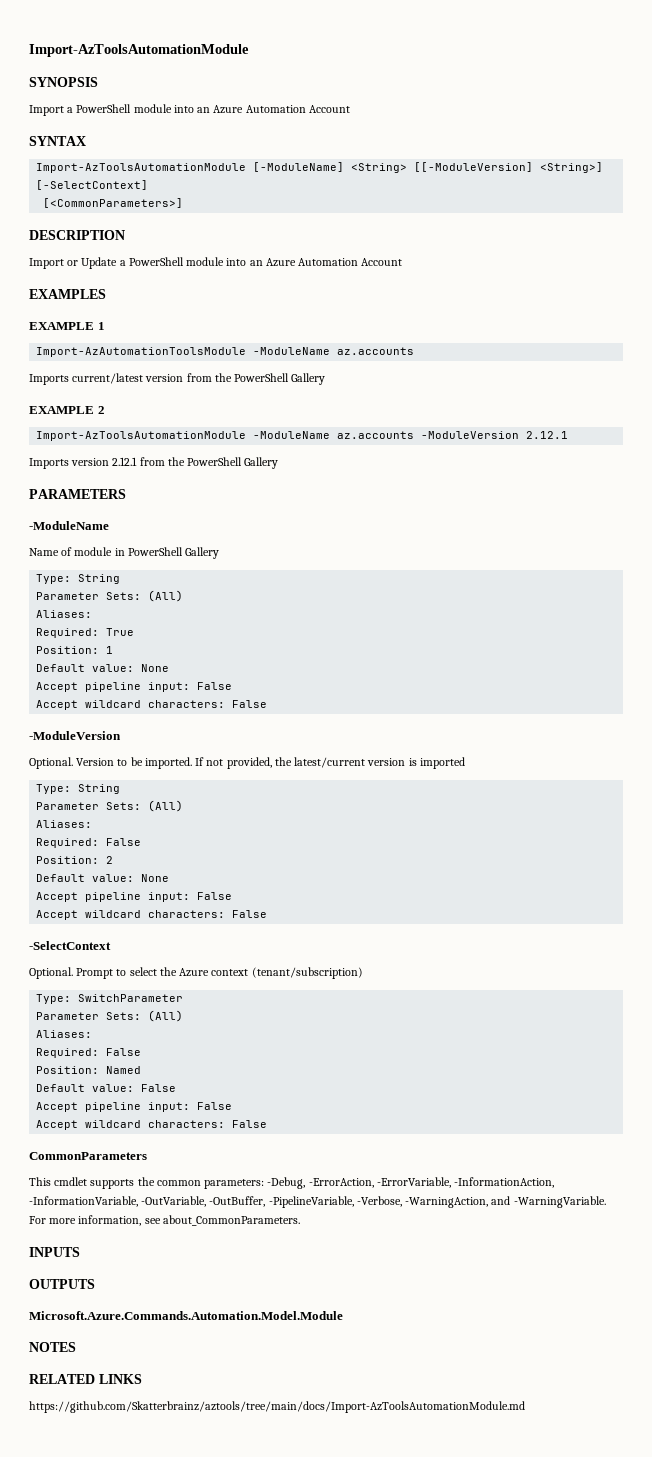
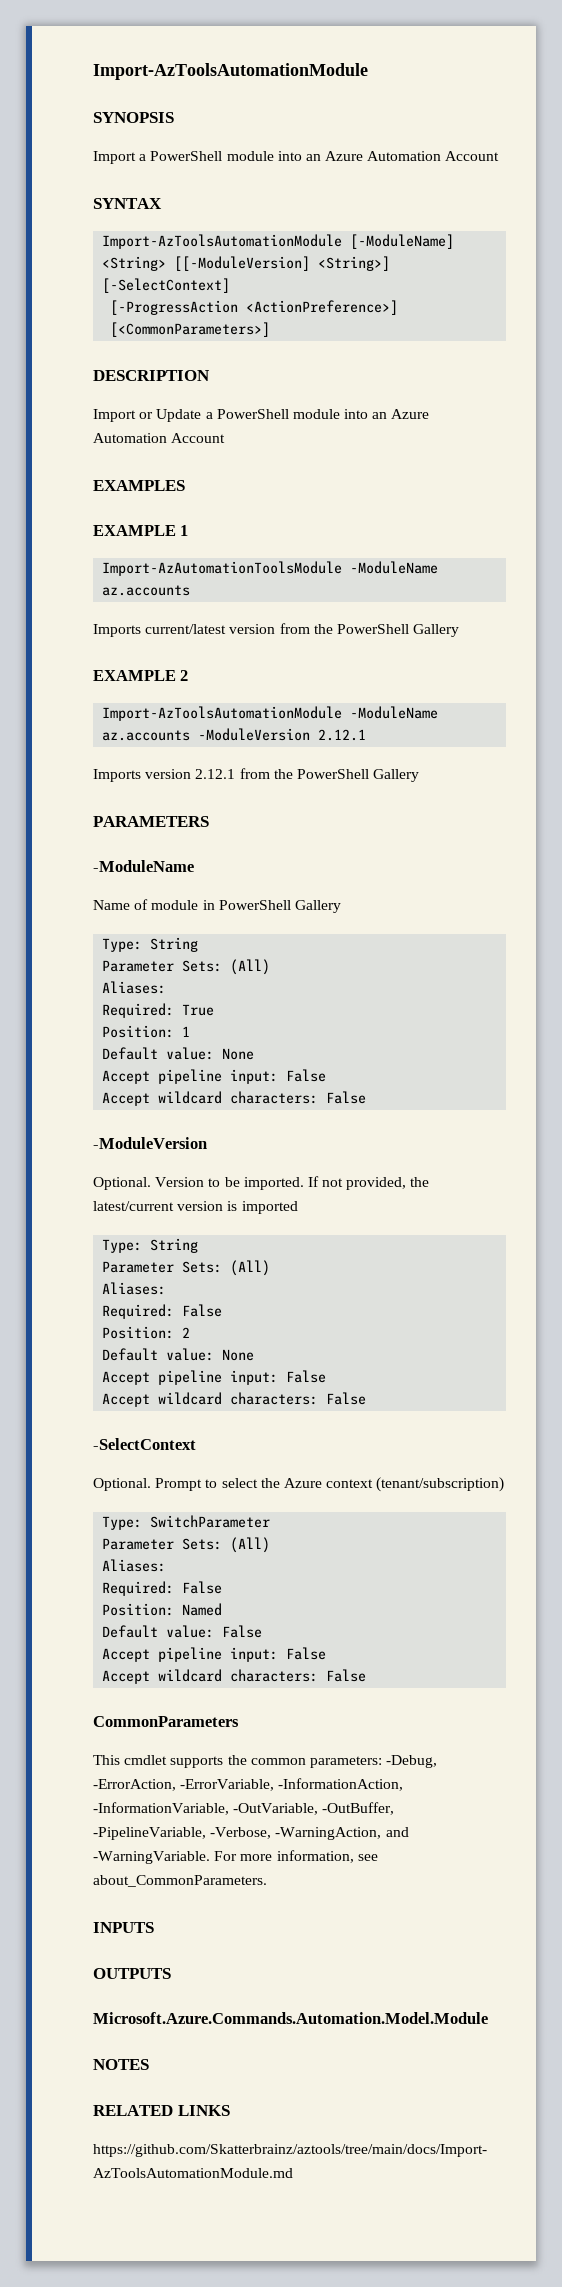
(149, 185) none -> [110,300,399,315] [-ProgressAction <ActionPreference>]

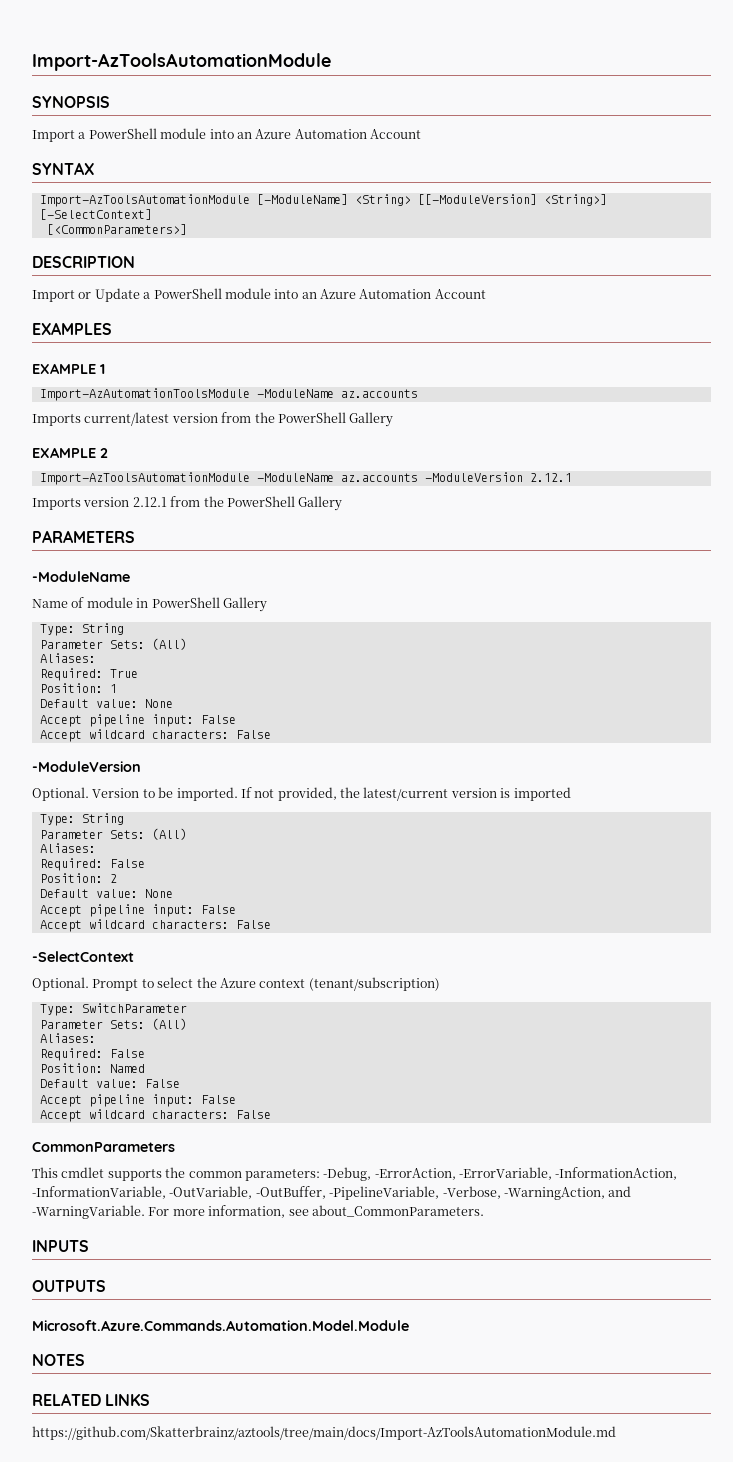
[110,300,399,315] [-ProgressAction <ActionPreference>] -> (152, 214) none

